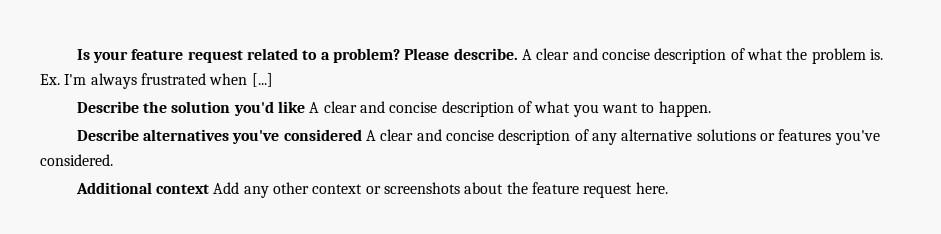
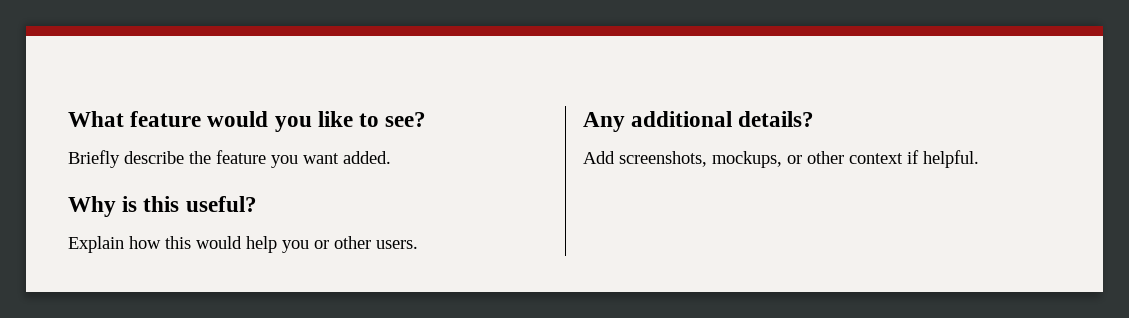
[76,48,883,64] [40,73,273,89] [76,101,711,117] [76,129,880,145] [40,154,113,166] [75,182,668,198] Is your feature request related to a problem? Please describe. A clear and concise description of what the problem is. Ex. I'm always frustrated when [...] // Describe the solution you'd like A clear and concise description of what you want to happen. // Describe alternatives you've considered A clear and concise description of any alternative solutions or features you've considered. // Additional context Add any other context or screenshots about the feature request here. -> [68,111,427,132] [68,150,391,168] [68,196,257,217] [68,236,418,253] [583,111,815,132] [583,150,979,168] What feature would you like to see? // Briefly describe the feature you want added. // Why is this useful? // Explain how this would help you or other users. // Any additional details? // Add screenshots, mockups, or other context if helpful.

